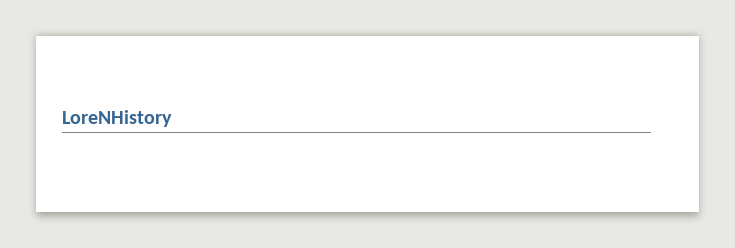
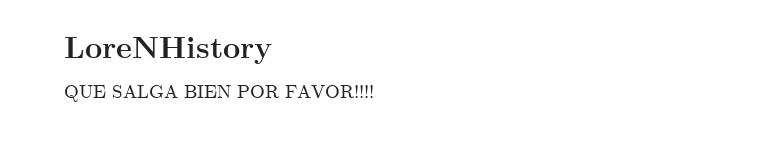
(172, 118) none -> [64,85,374,102] // QUE SALGA BIEN POR FAVOR!!!!

